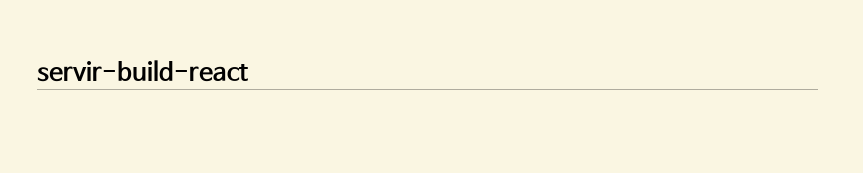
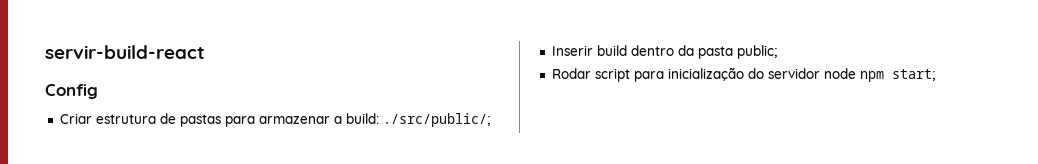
(248, 71) none -> [45,84,98,99] [59,113,490,127] [551,45,777,59] [551,67,935,82] // Config // Criar estrutura de pastas para armazenar a build: ./src/public/; // Inserir build dentro da pasta public; // Rodar script para inicialização do servidor node npm start;

